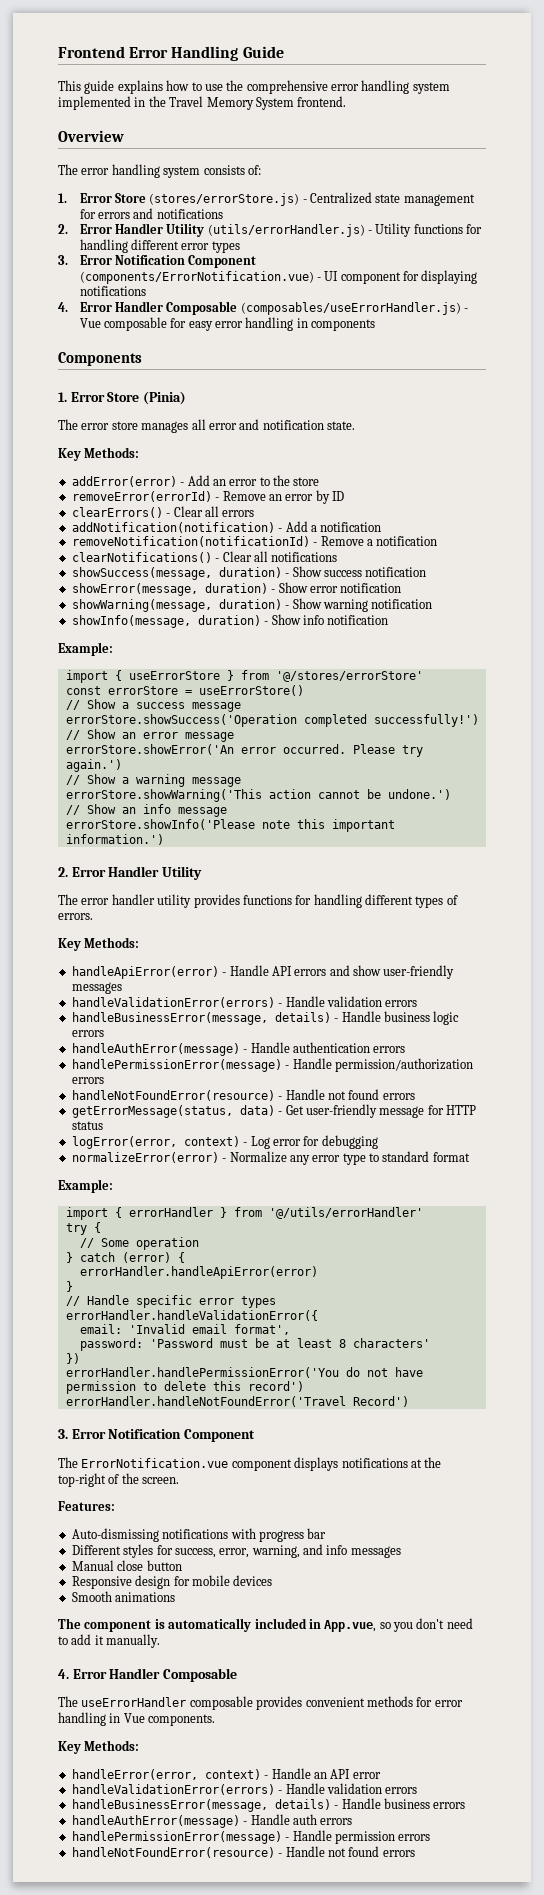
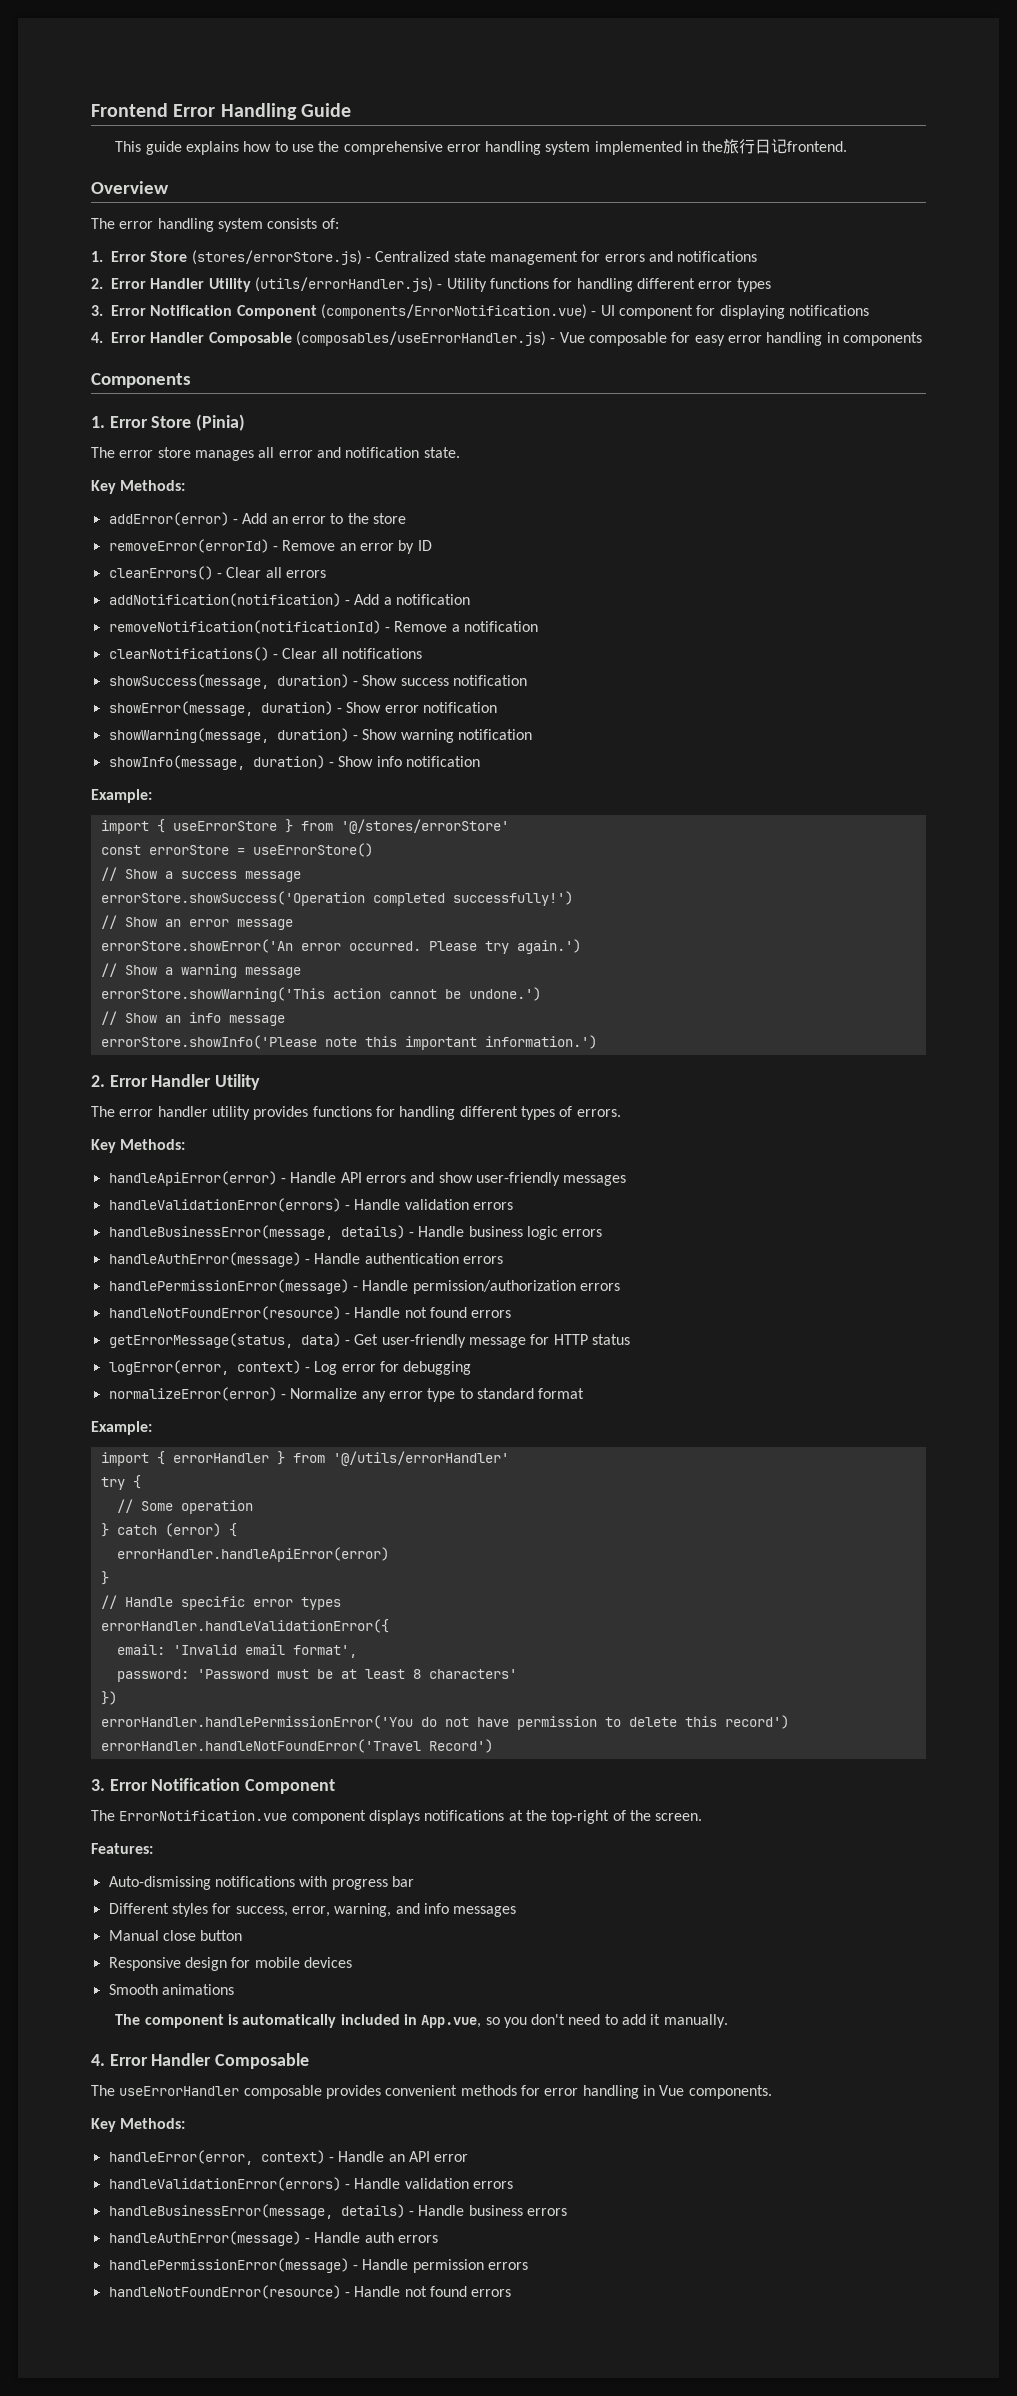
[169,96,294,110] Travel Memory System -> [723,139,788,154] 旅行日记

